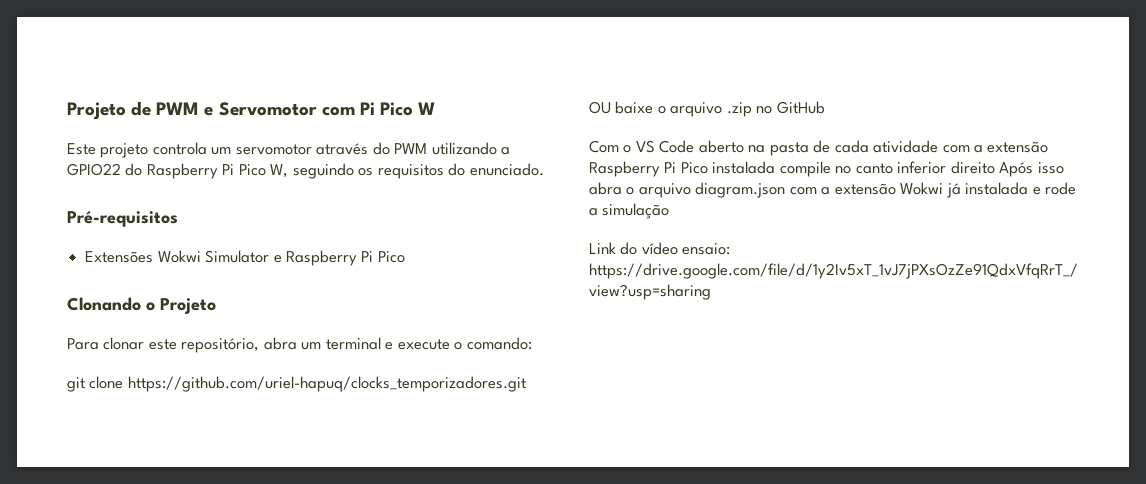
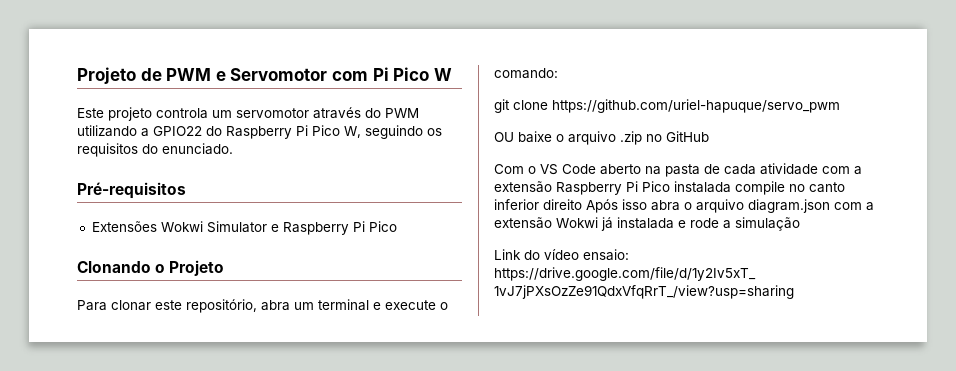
[127,376,526,392] https://github.com/uriel-hapuq/clocks_temporizadores.git -> [552,99,840,113] https://github.com/uriel-hapuque/servo_pwm

